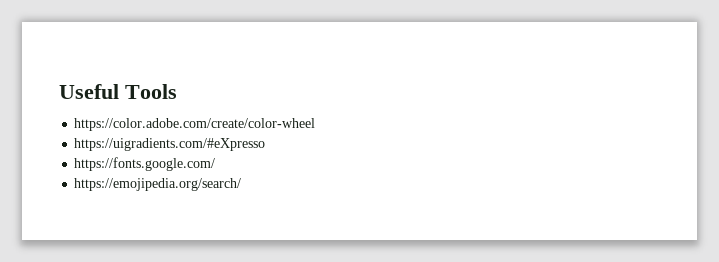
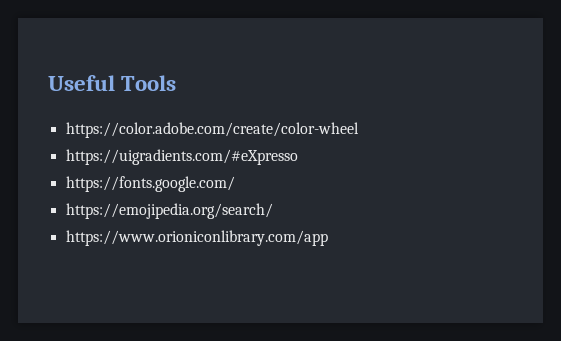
(242, 184) none -> [65,230,328,246] // https://www.orioniconlibrary.com/app

